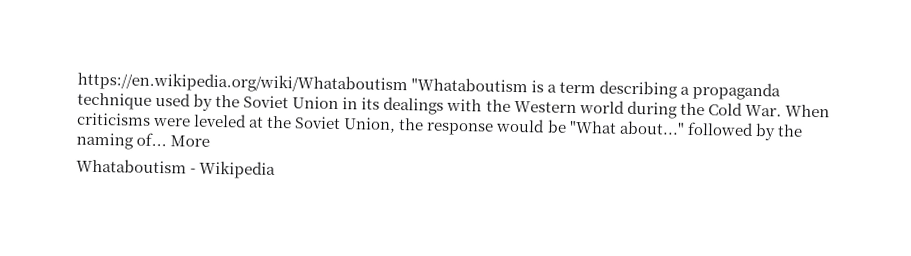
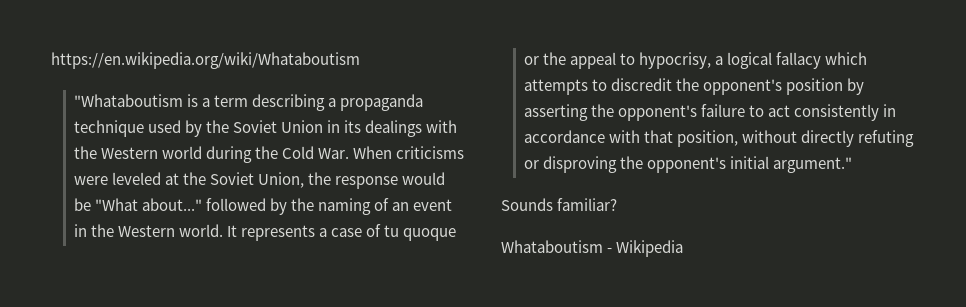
(408, 83) none -> (360, 60) //
[136,132,211,147] of... More -> [374,198,453,211] [73,224,457,241] [523,52,868,69] [523,78,865,95] [523,104,897,121] [523,130,915,147] [523,156,853,173] [501,198,618,211] of an event in the Western world. It represents a case of tu quoque or the appeal to hypocrisy, a logical fallacy which attempts to discredit the opponent's position by asserting the opponent's failure to act consistently in accordance with that position, without directly refuting or disproving the opponent's initial argument." // Sounds familiar?

